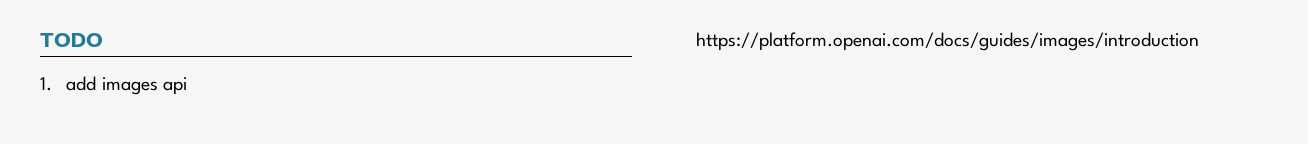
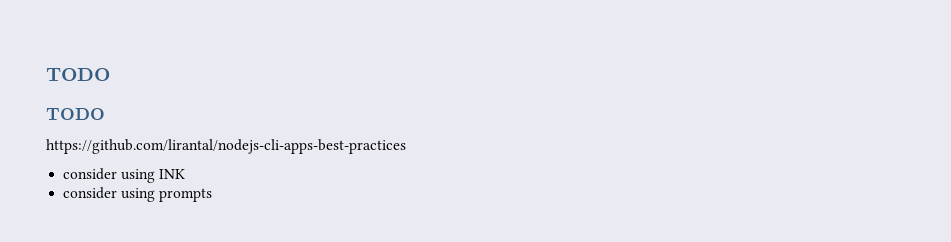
[40,33,103,47] [40,76,187,95] [696,32,1200,51] TODO // 1. add images api https://platform.openai.com/docs/guides/images/introduction -> [46,68,110,81] [46,108,105,120] [46,139,406,154] [63,168,186,183] [63,187,213,202] TODO // TODO // https://github.com/lirantal/nodejs-cli-apps-best-practices // consider using INK // consider using prompts

